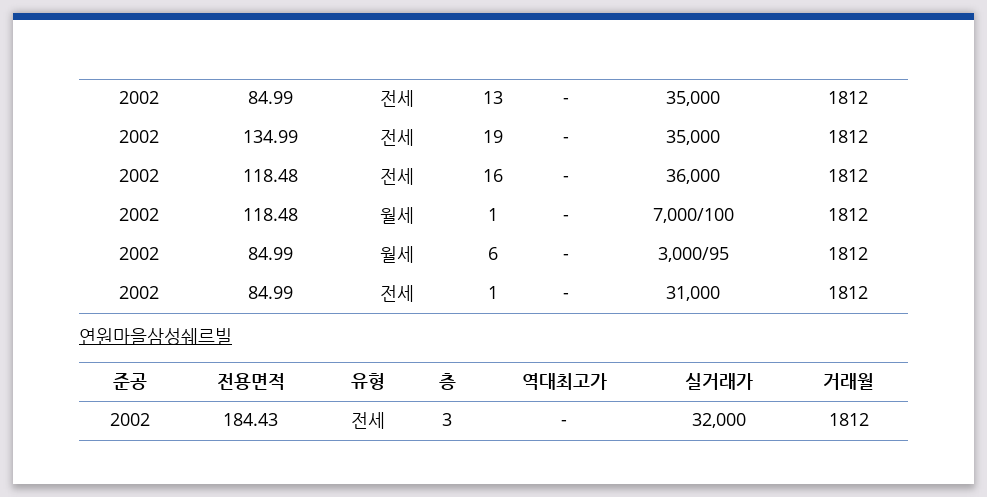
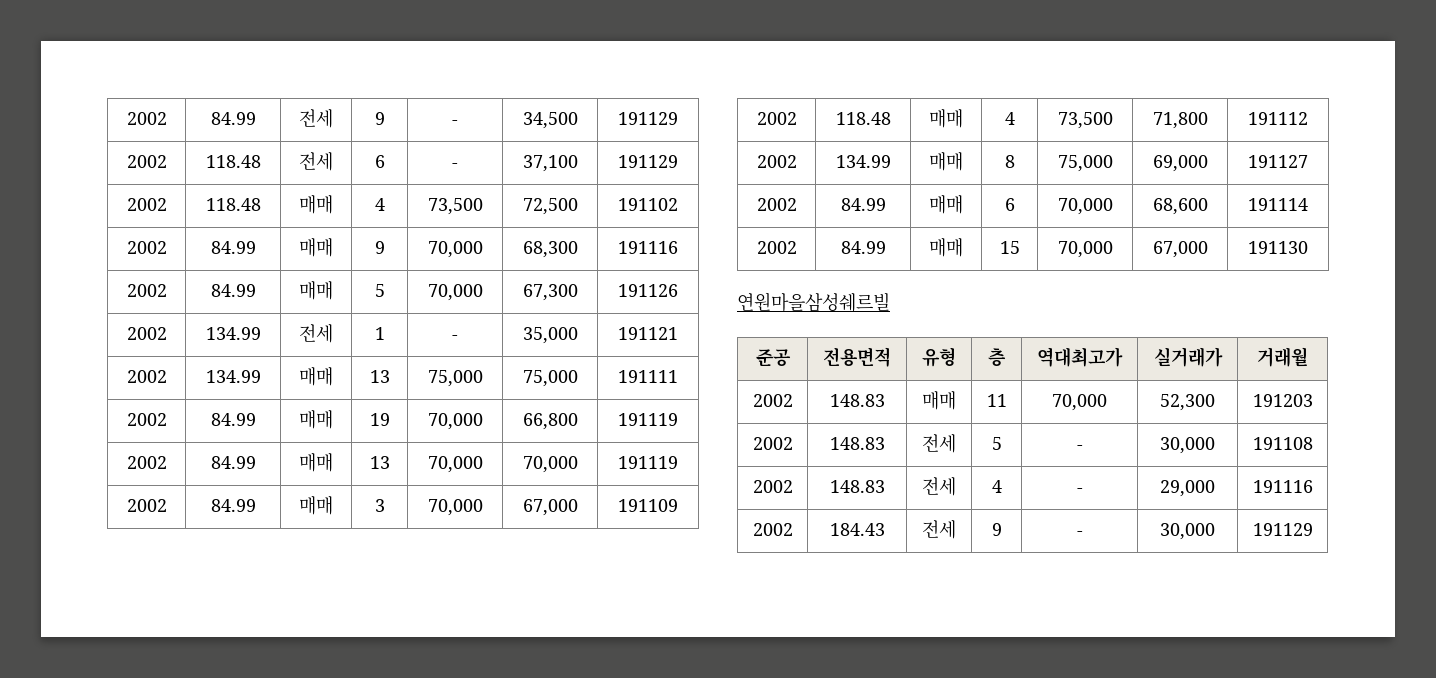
[118,91,159,104] [247,91,293,104] [380,90,414,107] [483,91,503,104] [563,98,569,104] [666,91,720,106] [828,91,868,104] 2002 | 84.99 | 전세 | 13 | - | 35,000 | 1812 -> [126,112,167,125] [210,112,256,125] [299,109,333,128] [374,112,385,125] [452,120,458,125] [522,112,578,129] [618,112,678,125] [126,155,167,168] [205,155,261,168] [299,152,333,171] [374,155,385,168] [452,163,458,168] [522,155,578,172] [618,155,678,168] [126,198,167,211] [205,198,261,211] [299,195,333,214] [374,198,385,211] [427,198,483,215] [522,198,578,215] [618,198,678,211] [126,241,167,254] [210,241,256,254] [299,238,333,257] [374,241,385,254] [427,241,483,258] [522,241,578,258] [618,241,678,254] [126,284,167,297] [210,284,256,297] [299,281,333,300] [374,284,385,297] [427,284,483,301] [522,284,578,301] [618,284,678,297] 2002 | 84.99 | 전세 | 9 | - | 34,500 | 191129 // 2002 | 118.48 | 전세 | 6 | - | 37,100 | 191129 // 2002 | 118.48 | 매매 | 4 | 73,500 | 72,500 | 191102 // 2002 | 84.99 | 매매 | 9 | 70,000 | 68,300 | 191116 // 2002 | 84.99 | 매매 | 5 | 70,000 | 67,300 | 191126
[483,130,503,143] [563,137,569,143] [666,130,720,145] [828,130,868,143] [118,169,159,182] [242,169,298,182] [380,168,414,185] [483,169,503,182] [563,176,569,182] [666,169,720,184] [828,169,868,182] [118,208,159,221] [242,208,298,221] [380,207,414,224] [488,208,498,221] [563,215,569,221] [652,208,734,223] [828,208,868,221] [118,247,159,260] [247,247,293,260] [380,246,414,263] [488,247,498,260] [563,254,569,260] [657,247,729,262] [828,247,868,260] [118,286,159,299] [247,286,293,299] [380,285,414,302] [488,286,498,299] [563,293,569,299] [666,286,720,301] [828,286,868,299] 19 | - | 35,000 | 1812 // 2002 | 118.48 | 전세 | 16 | - | 36,000 | 1812 // 2002 | 118.48 | 월세 | 1 | - | 7,000/100 | 1812 // 2002 | 84.99 | 월세 | 6 | - | 3,000/95 | 1812 // 2002 | 84.99 | 전세 | 1 | - | 31,000 | 1812 -> [374,327,385,340] [452,335,458,340] [522,327,578,344] [618,327,678,340] [126,370,167,383] [205,370,261,383] [299,367,333,386] [369,370,390,383] [427,370,483,387] [522,370,578,387] [618,370,678,383] [126,413,167,426] [210,413,256,426] [299,410,333,429] [369,413,390,426] [427,413,483,430] [522,413,578,430] [618,413,678,426] [126,456,167,469] [210,456,256,469] [299,453,333,472] [369,456,390,469] [427,456,483,473] [522,456,578,473] [618,456,678,469] [126,499,167,512] [210,499,256,512] [299,496,333,515] [374,499,385,512] [427,499,483,516] [522,499,578,516] [618,499,678,512] [756,112,797,125] [835,112,891,125] [929,109,963,128] [1004,112,1015,125] [1057,112,1113,129] [1152,112,1208,129] [1248,112,1308,125] [756,155,797,168] [835,155,891,168] [929,152,963,171] [1004,155,1015,168] [1057,155,1113,172] [1152,155,1208,172] [1248,155,1308,168] [756,198,797,211] [840,198,886,211] [929,195,963,214] [1004,198,1015,211] [1057,198,1113,215] [1152,198,1208,215] [1248,198,1308,211] [756,241,797,254] [840,241,886,254] [929,238,963,257] [999,241,1020,254] [1057,241,1113,258] [1152,241,1208,258] [1248,241,1308,254] 1 | - | 35,000 | 191121 // 2002 | 134.99 | 매매 | 13 | 75,000 | 75,000 | 191111 // 2002 | 84.99 | 매매 | 19 | 70,000 | 66,800 | 191119 // 2002 | 84.99 | 매매 | 13 | 70,000 | 70,000 | 191119 // 2002 | 84.99 | 매매 | 3 | 70,000 | 67,000 | 191109 // 2002 | 118.48 | 매매 | 4 | 73,500 | 71,800 | 191112 // 2002 | 134.99 | 매매 | 8 | 75,000 | 69,000 | 191127 // 2002 | 84.99 | 매매 | 6 | 70,000 | 68,600 | 191114 // 2002 | 84.99 | 매매 | 15 | 70,000 | 67,000 | 191130
(874, 381) none -> [752,394,793,407] [829,394,885,407] [922,391,956,410] [986,394,1007,407] [1052,394,1107,411] [1160,394,1215,411] [1252,394,1313,407] [752,437,793,450] [829,437,885,450] [922,434,956,453] [991,437,1002,450] [1076,445,1083,450] [1160,437,1215,454] [1252,437,1313,450] [752,480,793,493] [829,480,885,493] [922,477,956,496] [991,480,1002,493] [1076,488,1083,493] [1160,480,1215,497] [1252,480,1313,493] // 2002 | 148.83 | 매매 | 11 | 70,000 | 52,300 | 191203 // 2002 | 148.83 | 전세 | 5 | - | 30,000 | 191108 // 2002 | 148.83 | 전세 | 4 | - | 29,000 | 191116
[442,413,452,426] [561,420,567,426] [691,413,746,428] [828,413,869,426] 3 | - | 32,000 | 1812 -> [991,523,1002,536] [1076,531,1083,536] [1160,523,1215,540] [1252,523,1313,536] 9 | - | 30,000 | 191129

